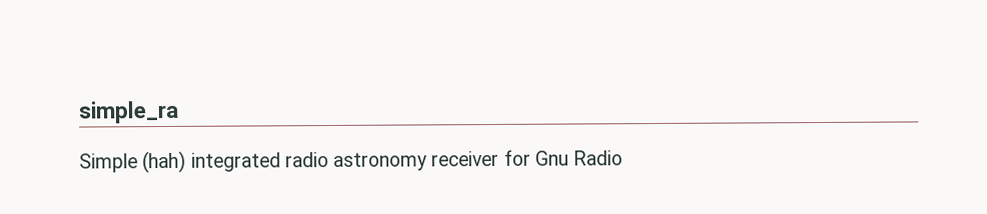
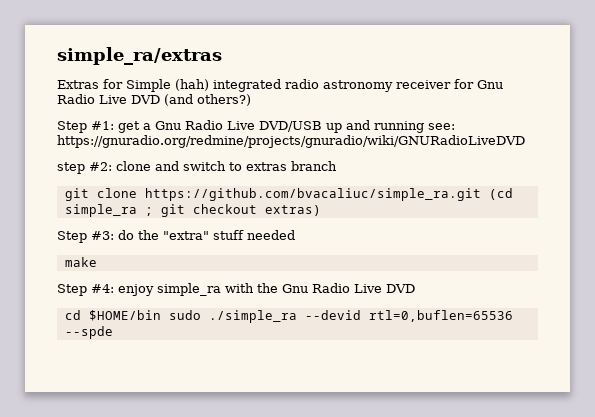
[78,100,179,124] simple_ra // -> [57,47,222,65] [57,79,123,89] simple_ra/extras // Extras for
(624, 158) none -> [99,94,251,106] [57,120,455,133] [57,135,525,148] [57,161,337,174] [64,188,513,201] [64,204,321,217] [57,230,295,243] [64,257,97,267] [57,283,415,296] [64,310,513,323] [64,326,113,339] Live DVD (and others?) // Step #1: get a Gnu Radio Live DVD/USB up and running see: https://gnuradio.org/redmine/projects/gnuradio/wiki/GNURadioLiveDVD // step #2: clone and switch to extras branch // git clone https://github.com/bvacaliuc/simple_ra.git (cd simple_ra ; git checkout extras) // Step #3: do the "extra" stuff needed // make // Step #4: enjoy simple_ra with the Gnu Radio Live DVD // cd $HOME/bin sudo ./simple_ra --devid rtl=0,buflen=65536 --spde

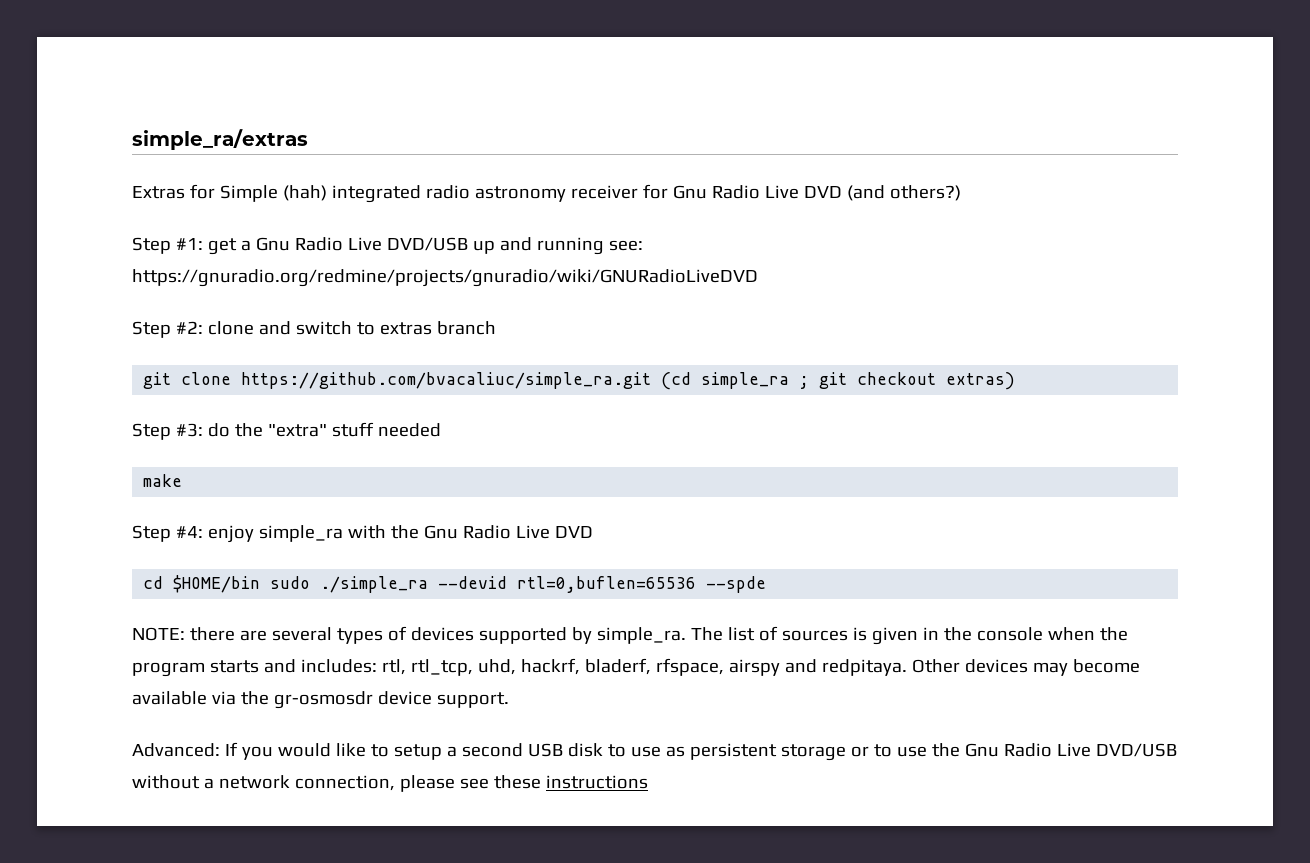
[57,162,85,174] step -> [132,321,171,338] Step
(113, 332) none -> [132,626,1128,645] [132,658,1140,677] [132,691,509,709] [132,742,1177,761] [132,775,648,792] // NOTE: there are several types of devices supported by simple_ra. The list of sources is given in the console when the program starts and includes: rtl, rtl_tcp, uhd, hackrf, bladerf, rfspace, airspy and redpitaya. Other devices may become available via the gr-osmosdr device support. // Advanced: If you would like to setup a second USB disk to use as persistent storage or to use the Gnu Radio Live DVD/USB without a network connection, please see these instructions

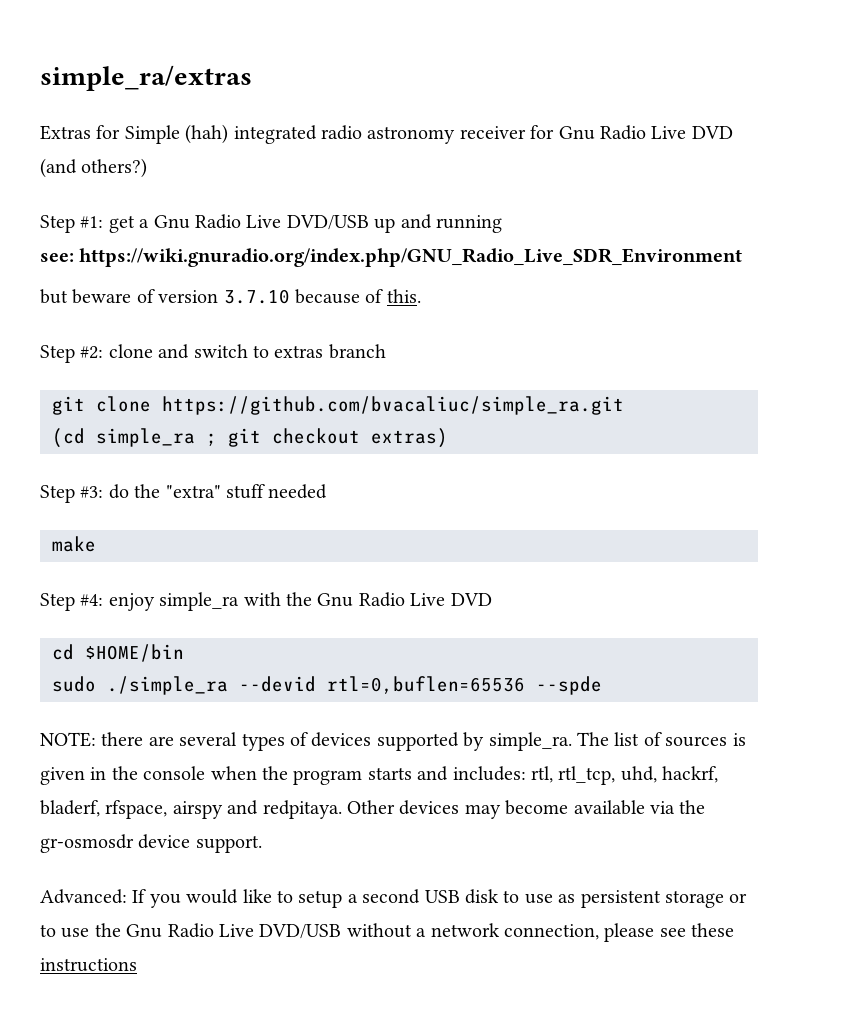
[608,240,643,251] [132,269,758,287] see: https://gnuradio.org/redmine/projects/gnuradio/wiki/GNURadioLiveDVD -> [40,248,743,267] [40,289,421,304] // see: https://wiki.gnuradio.org/index.php/GNU_Radio_Live_SDR_Environment // but beware of version 3.7.10 because of this.
(652, 380) none -> (624, 405) //
(261, 584) none -> (184, 653) //

